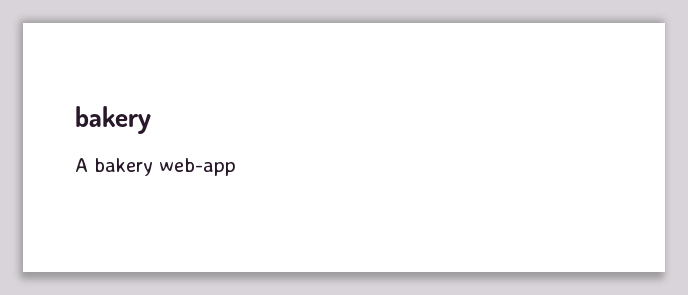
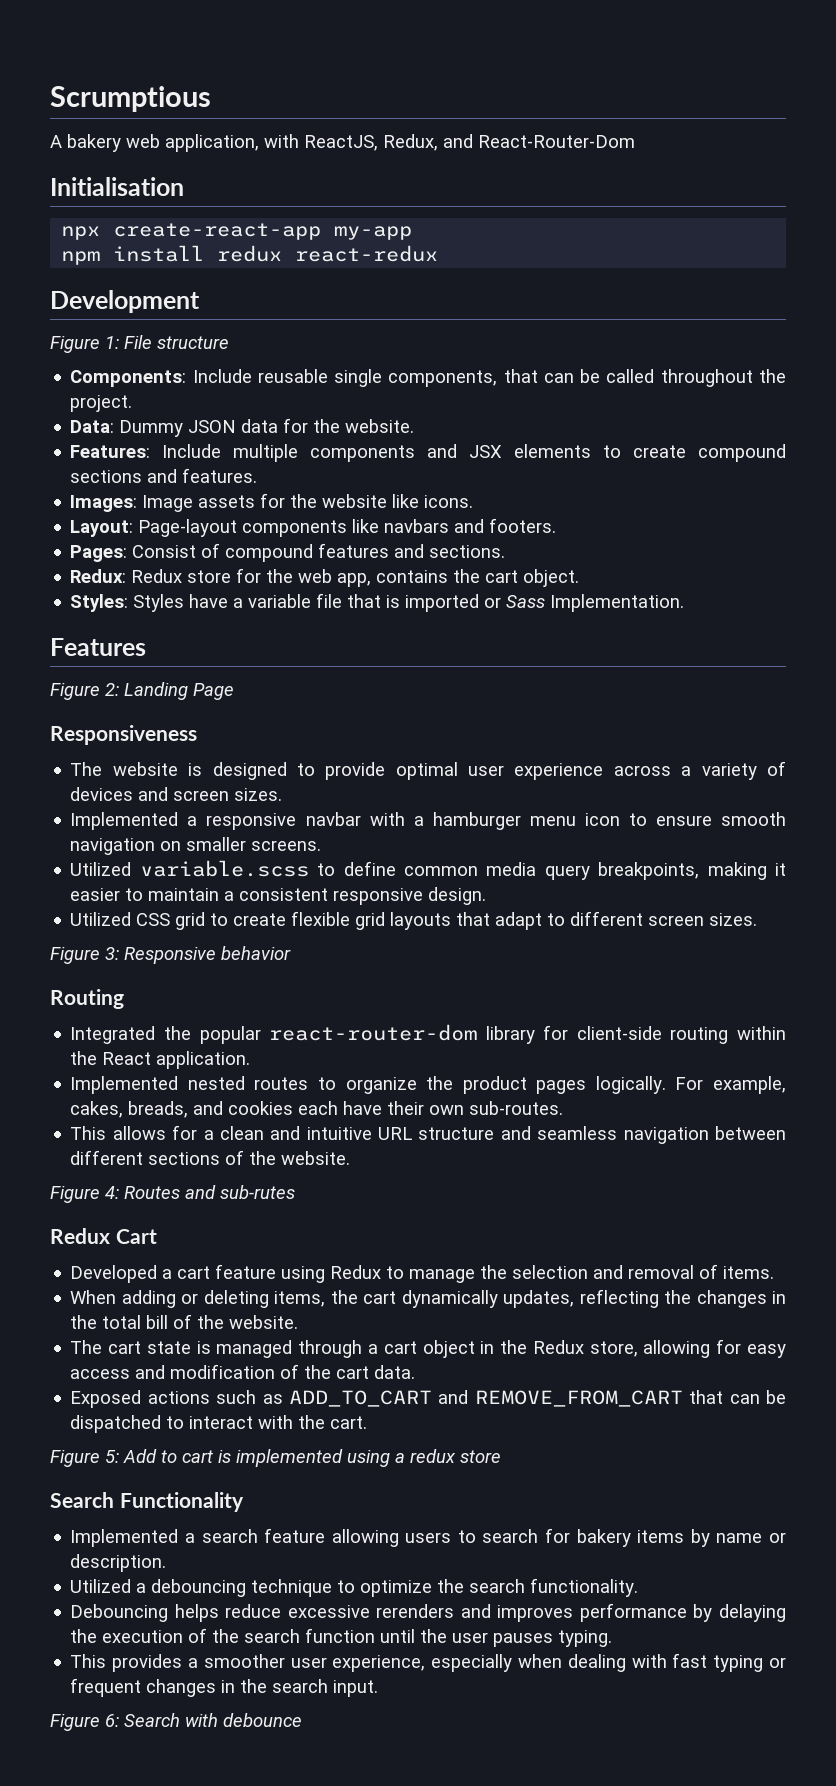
[75,106,151,134] bakery -> [50,86,211,112] Scrumptious
[159,158,236,176] web-app -> [126,134,635,152] [50,177,184,196] [61,223,413,240] [61,245,439,265] [50,290,200,313] [50,335,229,353] [70,369,786,387] [70,395,133,412] [70,418,415,437] [70,444,786,462] [70,468,258,483] [70,493,474,512] [70,518,557,537] [70,543,506,562] [70,568,580,587] [70,593,685,612] [50,638,146,656] [50,682,234,700] [50,725,197,745] [70,761,787,780] [70,787,283,801] [70,812,786,830] [70,837,322,855] [70,860,786,880] [70,887,487,905] [70,911,758,930] [50,946,291,964] [50,989,124,1009] [70,1024,786,1044] [70,1051,251,1069] [70,1076,787,1094] [70,1101,564,1118] [70,1125,786,1144] [70,1150,351,1165] [50,1185,295,1203] [50,1228,157,1244] [70,1264,775,1283] [70,1289,786,1308] [70,1314,299,1329] [70,1339,786,1358] [70,1364,416,1379] [70,1390,786,1408] [70,1415,368,1433] [50,1449,501,1467] [50,1492,244,1512] [70,1528,786,1547] [70,1554,167,1572] [70,1578,639,1597] [70,1603,786,1622] [70,1628,613,1647] [70,1653,787,1672] [70,1678,379,1697] [50,1713,302,1731] web application, with ReactJS, Redux, and React-Router-Dom // Initialisation // npx create-react-app my-app // npm install redux react-redux // Development // Figure 1: File structure // Components: Include reusable single components, that can be called throughout the project. // Data: Dummy JSON data for the website. // Features: Include multiple components and JSX elements to create compound sections and features. // Images: Image assets for the website like icons. // Layout: Page-layout components like navbars and footers. // Pages: Consist of compound features and sections. // Redux: Redux store for the web app, contains the cart object. // Styles: Styles have a variable file that is imported or Sass Implementation. // Features // Figure 2: Landing Page // Responsiveness // The website is designed to provide optimal user experience across a variety of devices and screen sizes. // Implemented a responsive navbar with a hamburger menu icon to ensure smooth navigation on smaller screens. // Utilized variable.scss to define common media query breakpoints, making it easier to maintain a consistent responsive design. // Utilized CSS grid to create flexible grid layouts that adapt to different screen sizes. // Figure 3: Responsive behavior // Routing // Integrated the popular react-router-dom library for client-side routing within the React application. // Implemented nested routes to organize the product pages logically. For example, cakes, breads, and cookies each have their own sub-routes. // This allows for a clean and intuitive URL structure and seamless navigation between different sections of the website. // Figure 4: Routes and sub-rutes // Redux Cart // Developed a cart feature using Redux to manage the selection and removal of items. // When adding or deleting items, the cart dynamically updates, reflecting the changes in the total bill of the website. // The cart state is managed through a cart object in the Redux store, allowing for easy access and modification of the cart data. // Exposed actions such as ADD_TO_CART and REMOVE_FROM_CART that can be dispatched to interact with the cart. // Figure 5: Add to cart is implemented using a redux store // Search Functionality // Implemented a search feature allowing users to search for bakery items by name or description. // Utilized a debouncing technique to optimize the search functionality. // Debouncing helps reduce excessive rerenders and improves performance by delaying the execution of the search function until the user pauses typing. // This provides a smoother user experience, especially when dealing with fast typing or frequent changes in the search input. // Figure 6: Search with debounce

